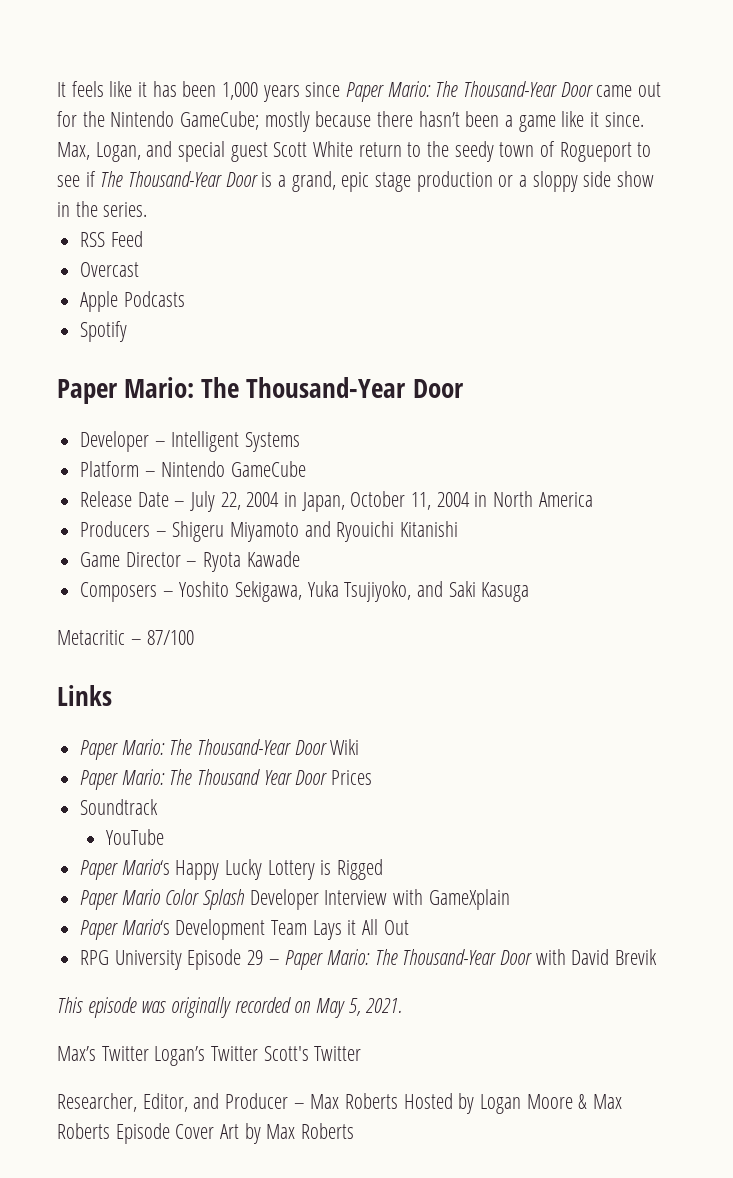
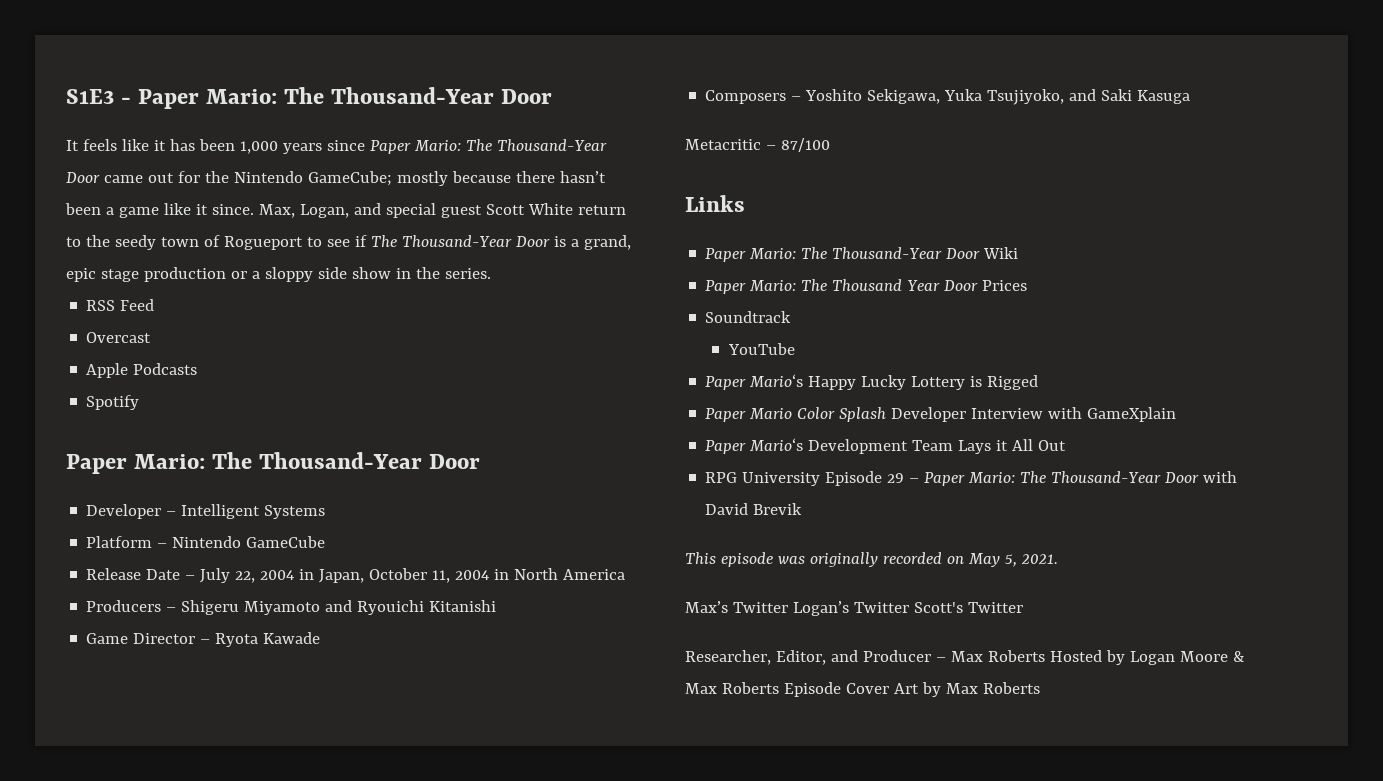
(57, 89) none -> [66,87,553,109] S1E3 - Paper Mario: The Thousand-Year Door //

